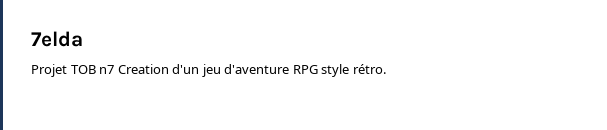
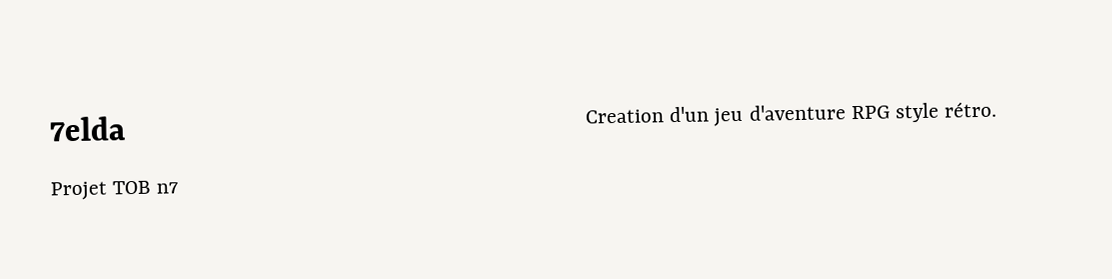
(115, 69) none -> (179, 188) //

